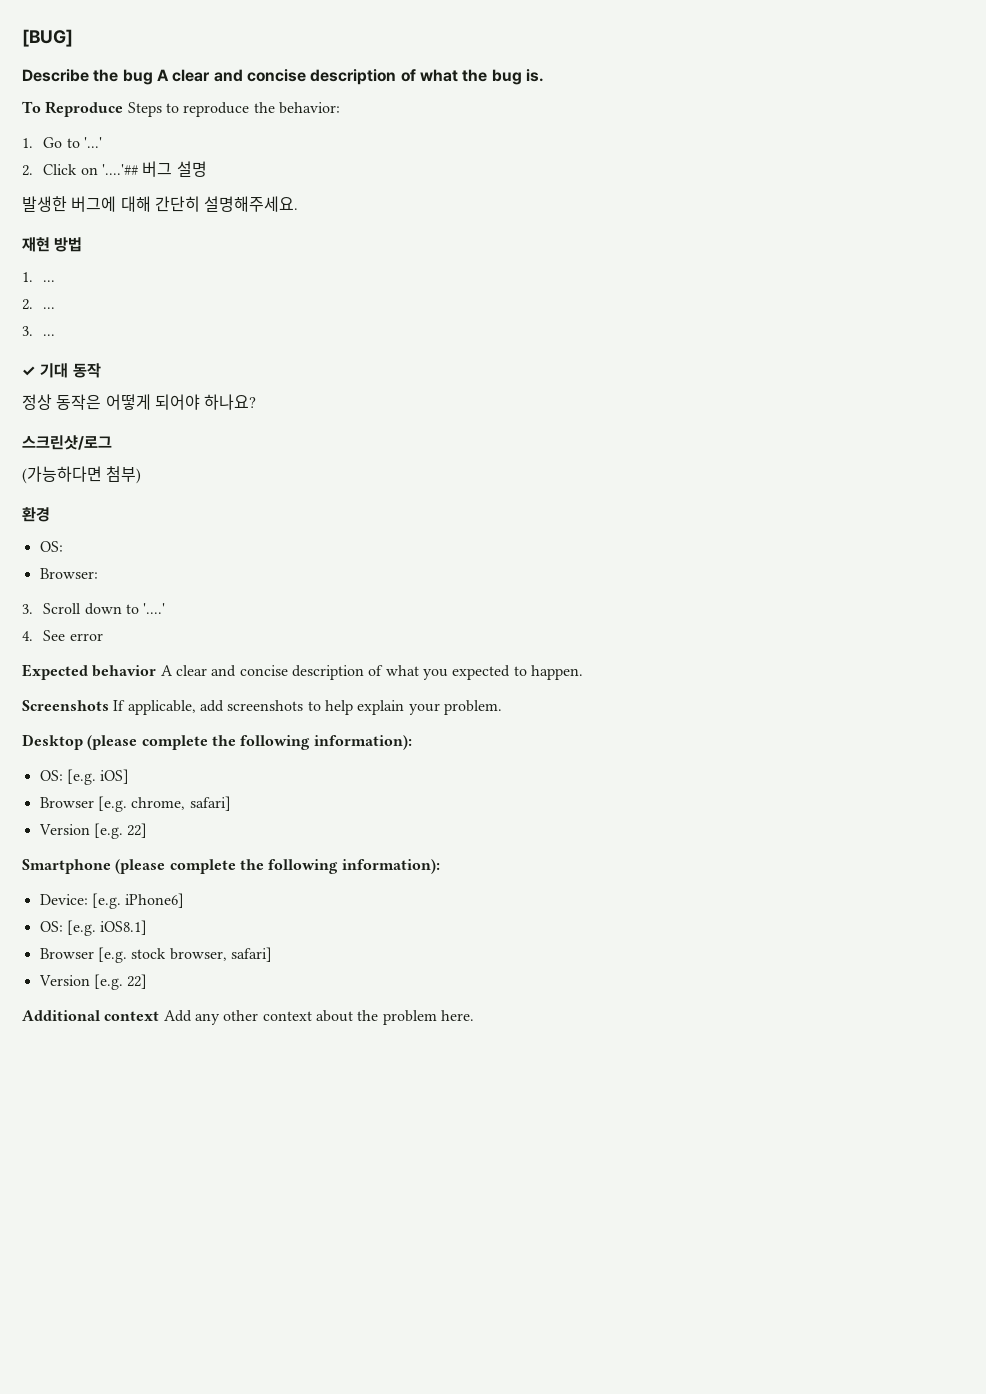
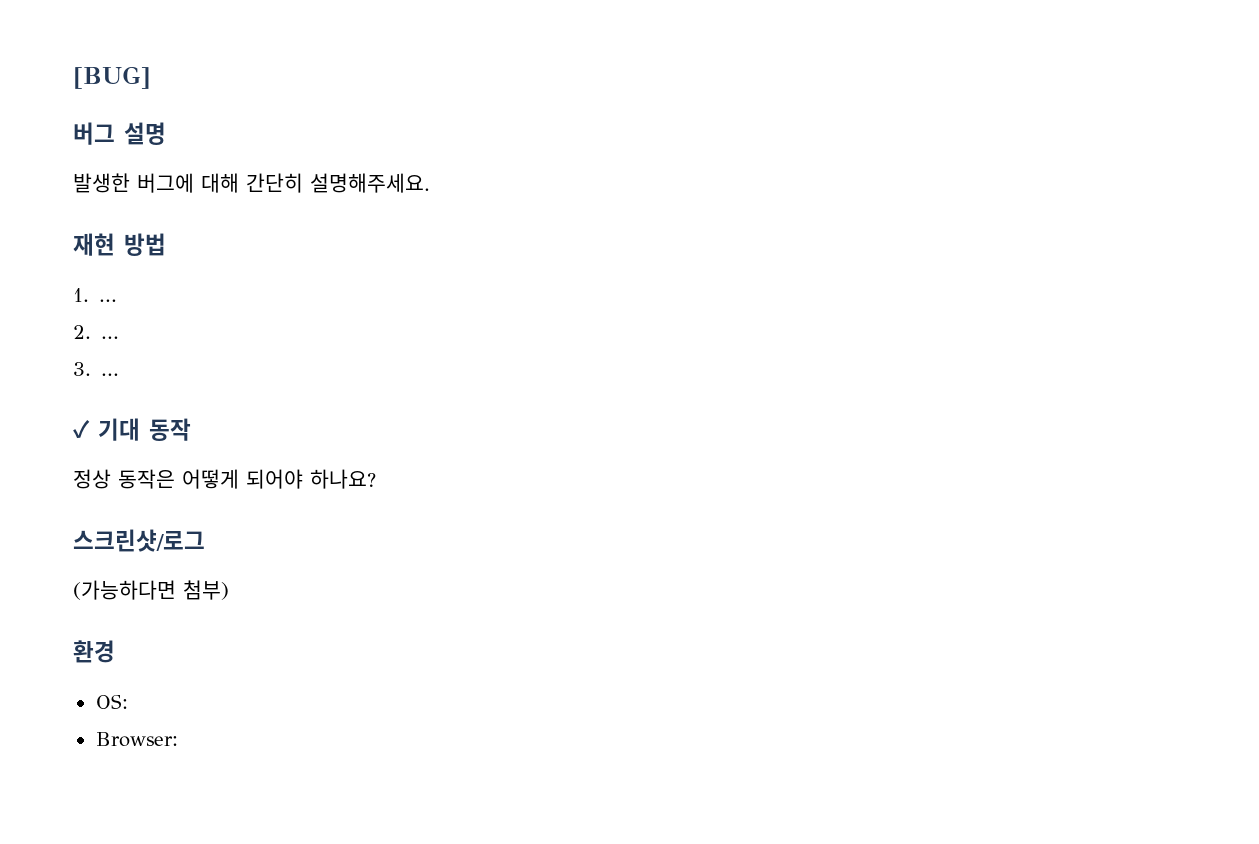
[22,69,544,85] [22,101,340,117] [22,137,103,148] [22,164,139,176] Describe the bug A clear and concise description of what the bug is. // To Reproduce Steps to reproduce the behavior: // 1. Go to '...' // 2. Click on '....'## -> (151, 77) none
[22,603,166,615] [22,630,103,641] [22,664,583,680] [22,700,502,715] [22,734,412,750] [39,769,130,785] [39,796,231,812] [38,823,148,839] [22,859,440,874] [39,893,185,909] [39,920,148,936] [39,947,272,963] [38,974,148,990] [22,1010,474,1025] // 3. Scroll down to '....' // 4. See error // Expected behavior A clear and concise description of what you expected to happen. // Screenshots If applicable, add screenshots to help explain your problem. // Desktop (please complete the following information): // OS: [e.g. iOS] // Browser [e.g. chrome, safari] // Version [e.g. 22] // Smartphone (please complete the following information): // Device: [e.g. iPhone6] // OS: [e.g. iOS8.1] // Browser [e.g. stock browser, safari] // Version [e.g. 22] // Additional context Add any other context about the problem here. -> (178, 739) none

